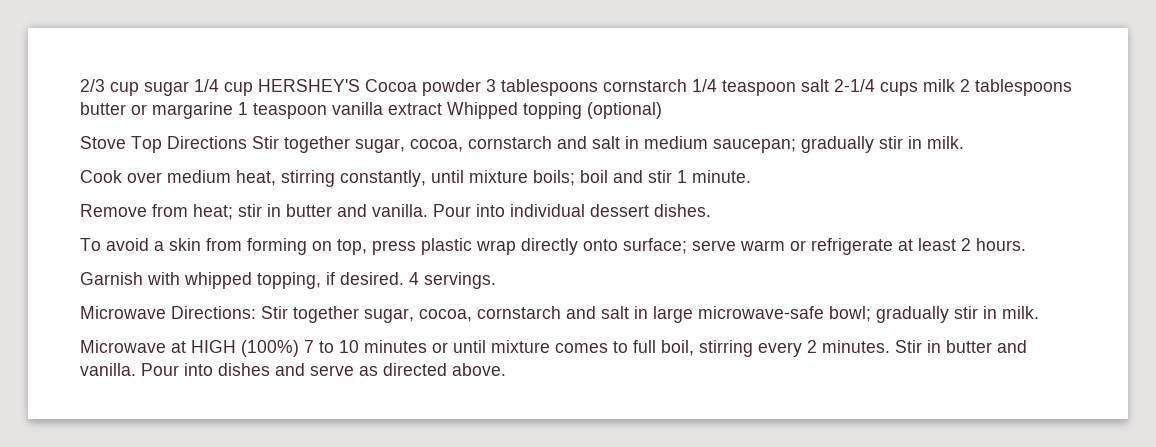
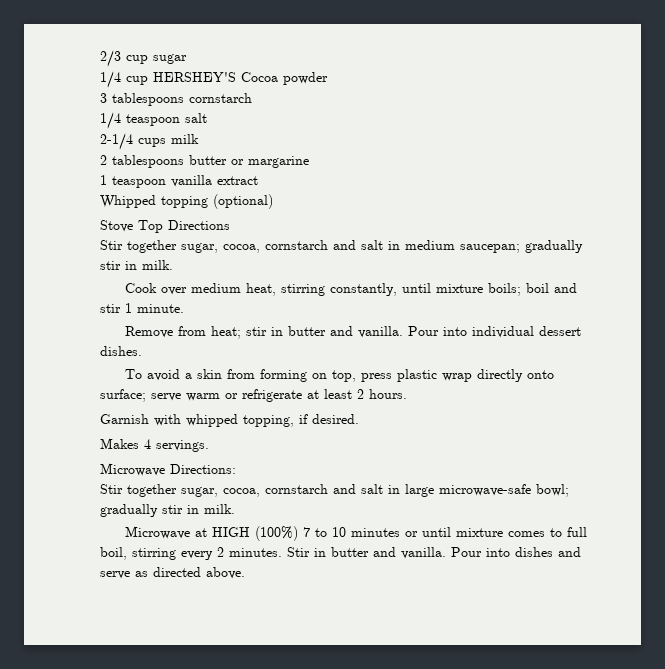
(189, 88) none -> (187, 59) //
(481, 87) none -> (328, 78) //
(687, 85) none -> (252, 98) //
(829, 85) none -> (207, 118) //
(955, 85) none -> (199, 139) //
(233, 110) none -> (309, 162) //
(442, 109) none -> (258, 180) //
(247, 142) none -> (230, 225) //
(404, 278) none -> [100,438,139,449] // Makes
(256, 312) none -> (236, 469) //

